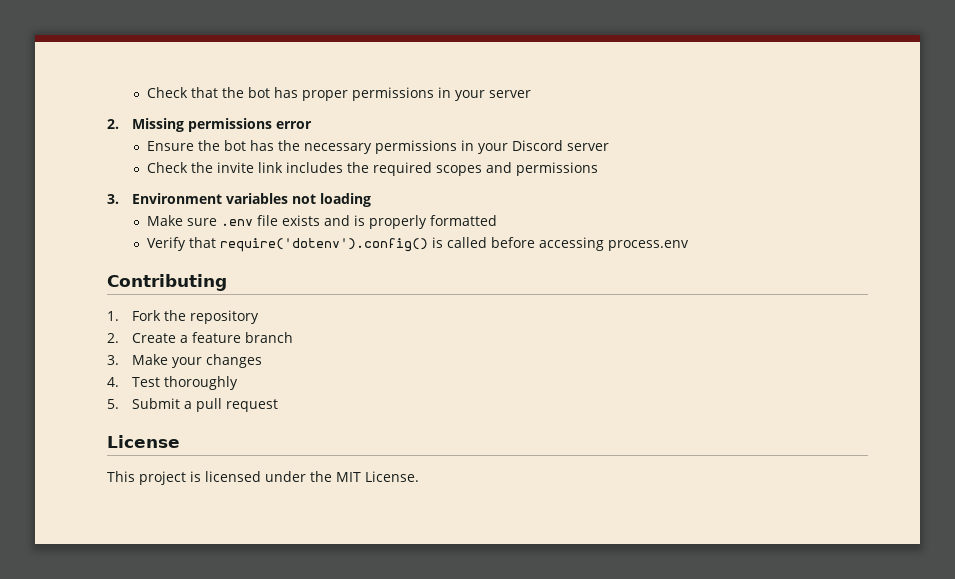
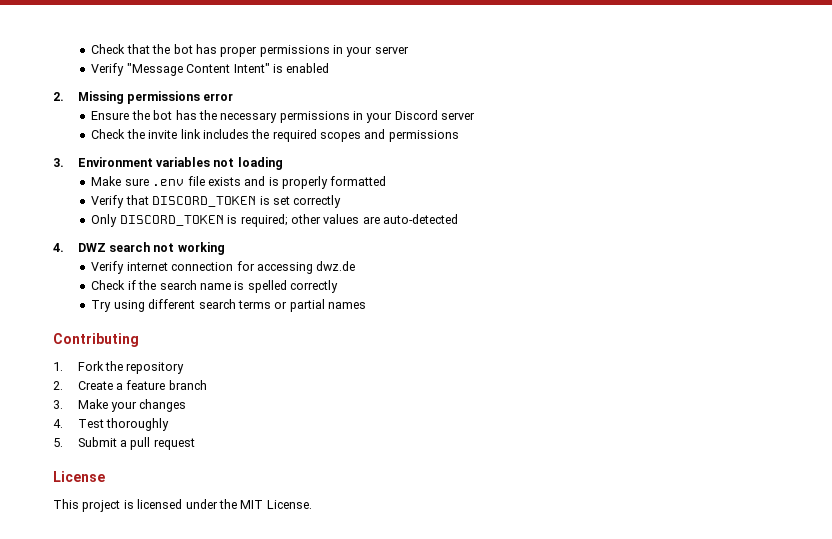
(531, 94) none -> [91,63,330,76] // Verify "Message Content Intent" is enabled
[219,237,689,252] require('dotenv').config() is called before accessing process.env -> [152,195,342,208] [91,214,459,227] [53,242,225,255] [91,261,356,274] [91,280,339,293] [91,299,367,312] DISCORD_TOKEN is set correctly // Only DISCORD_TOKEN is required; other values are auto-detected // 4. DWZ search not working // Verify internet connection for accessing dwz.de // Check if the search name is spelled correctly // Try using different search terms or partial names

